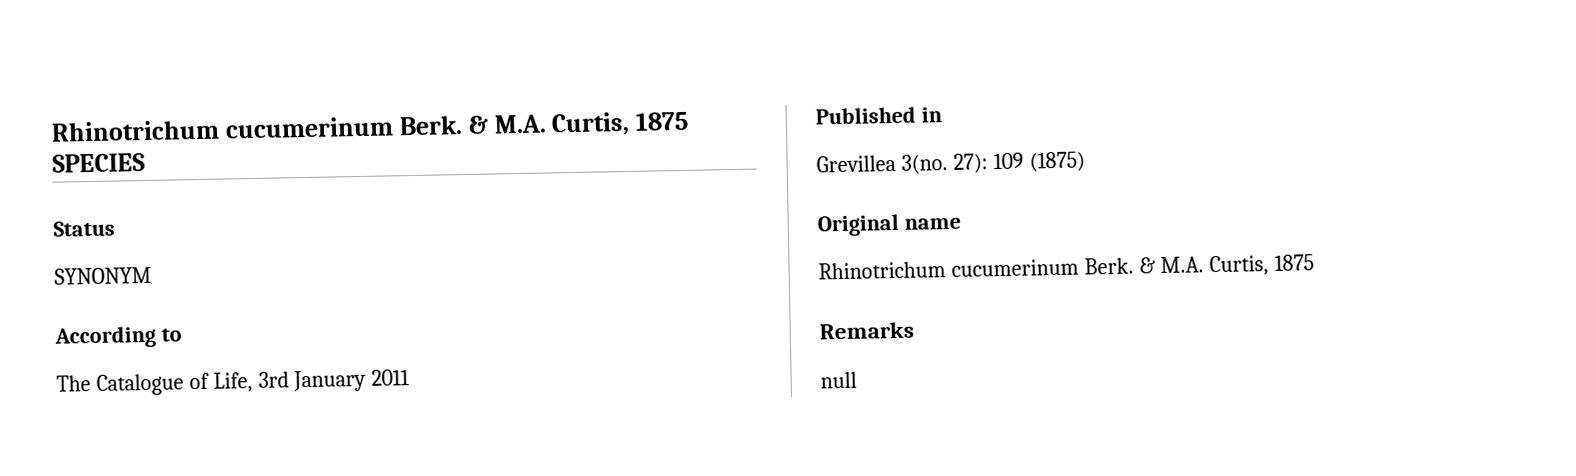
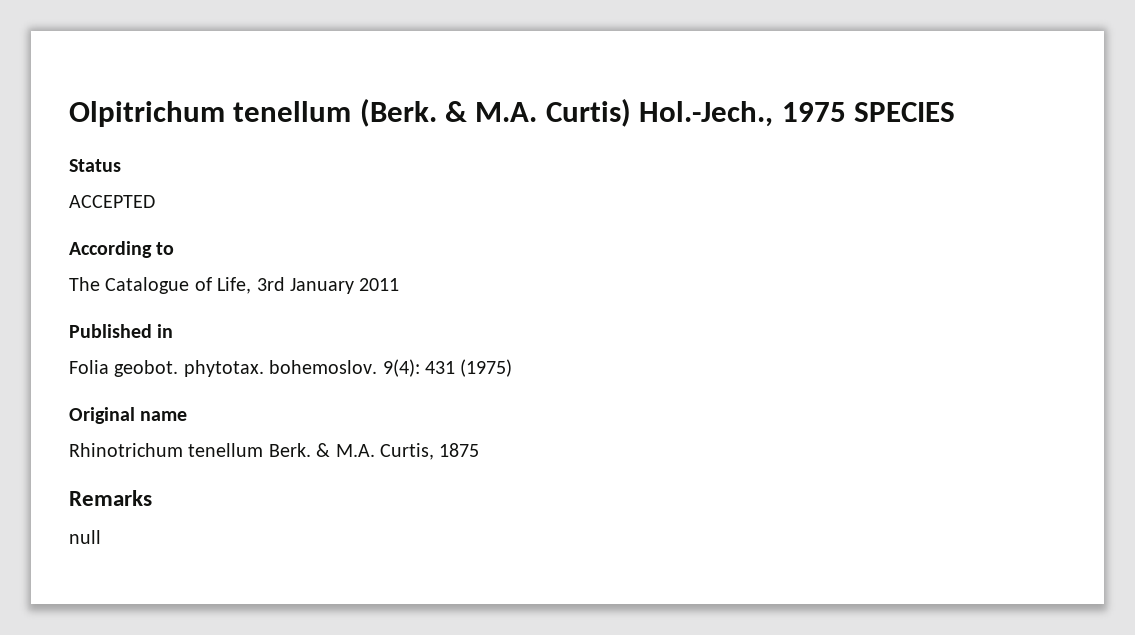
[51,111,690,142] Rhinotrichum cucumerinum Berk. & M.A. Curtis, 1875 -> [69,98,846,127] Olpitrichum tenellum (Berk. & M.A. Curtis) Hol.-Jech., 1975
[54,266,152,285] SYNONYM -> [69,195,155,208] ACCEPTED
[816,151,1085,175] Grevillea 3(no. 27): 109 (1875) -> [69,359,513,377] Folia geobot. phytotax. bohemoslov. 9(4): 431 (1975)
[950,258,1079,277] cucumerinum -> [188,443,264,457] tenellum

